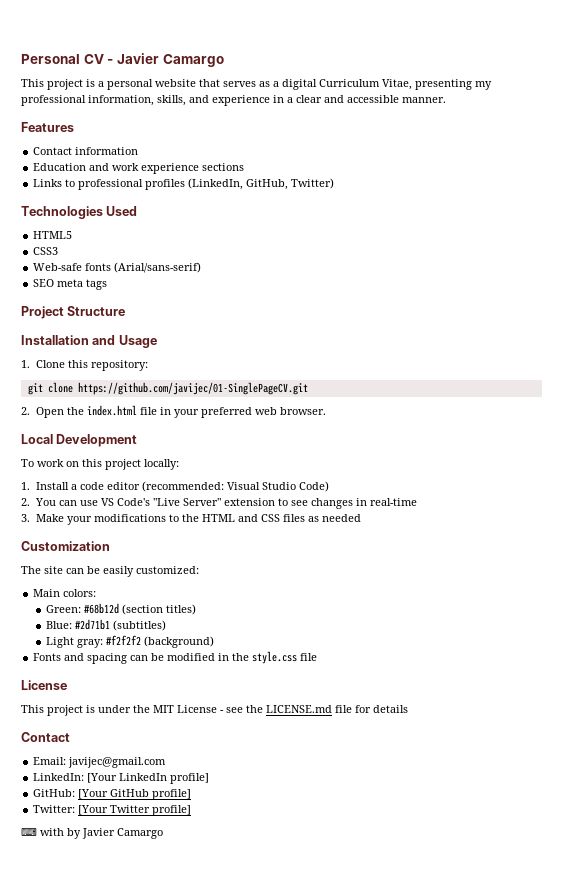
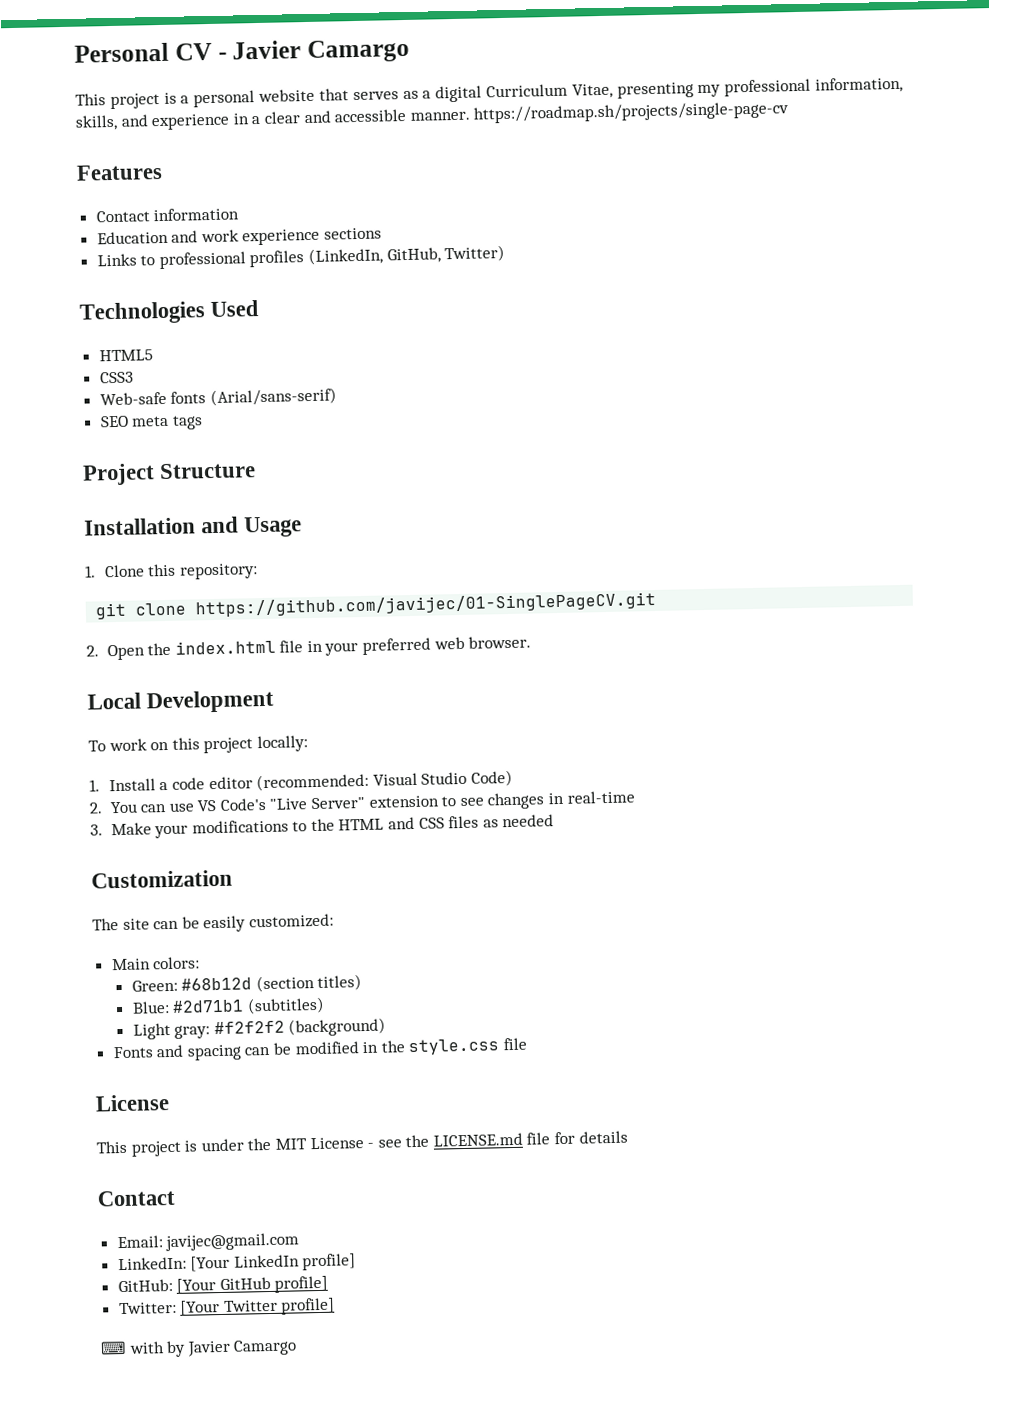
(446, 100) none -> [473,101,790,124] https://roadmap.sh/projects/single-page-cv

